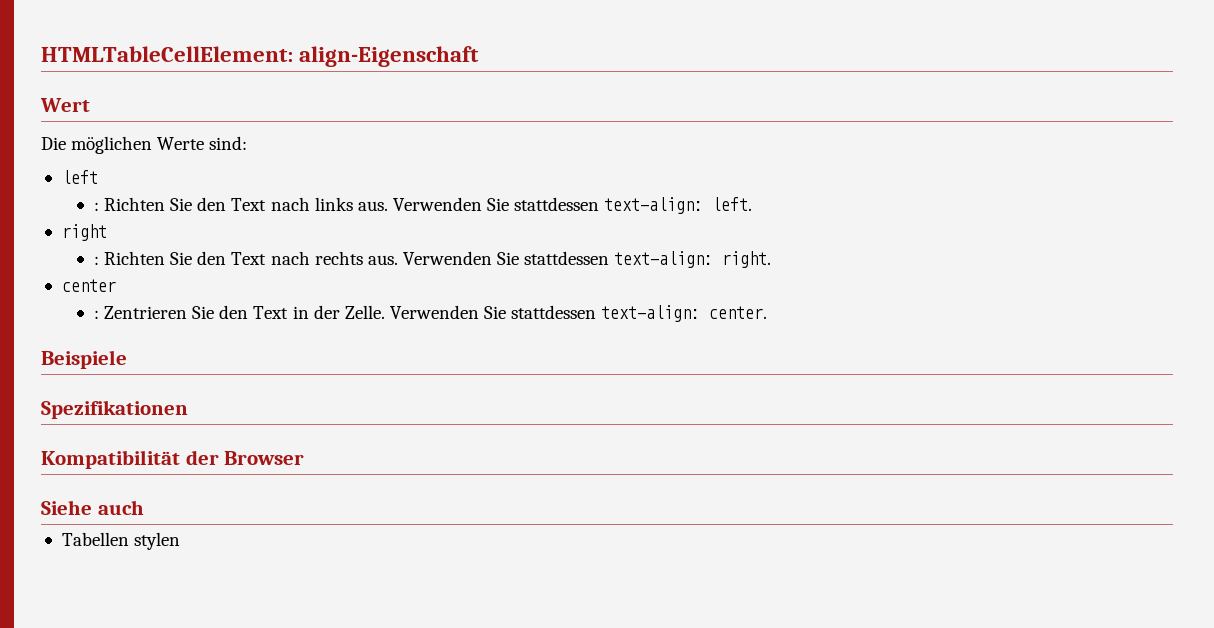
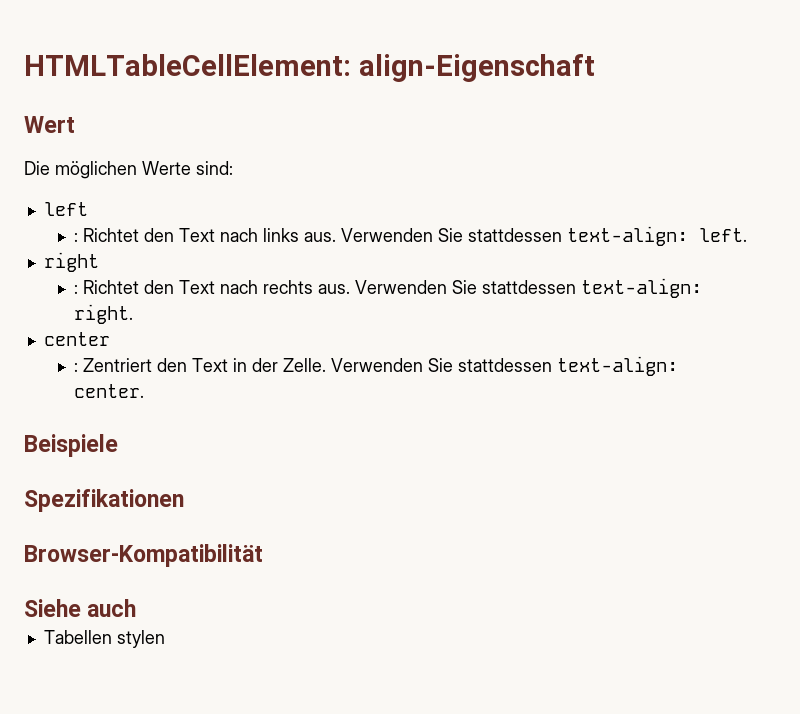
[104,197,193,211] Richten Sie -> [83,228,140,242] Richtet
[104,251,193,265] Richten Sie -> [83,280,140,294] Richtet
[104,306,215,319] Zentrieren Sie -> [83,358,153,372] Zentriert
[41,450,305,469] Kompatibilität der Browser -> [24,544,263,567] Browser-Kompatibilität

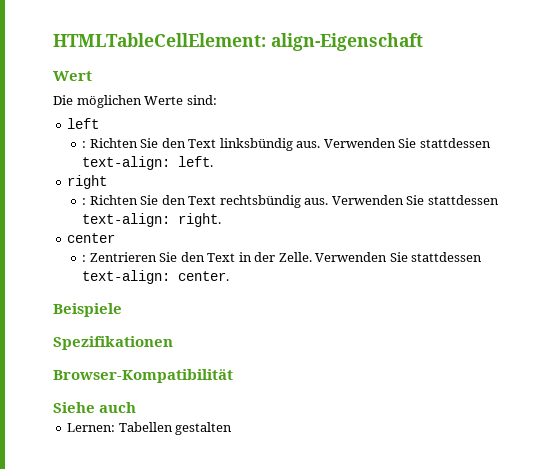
[83,228,300,242] Richtet den Text nach links -> [89,138,293,151] Richten Sie den Text linksbündig
[83,280,314,294] Richtet den Text nach rechts -> [89,195,301,208] Richten Sie den Text rechtsbündig
[83,358,153,372] Zentriert -> [89,252,178,262] Zentrieren Sie
[43,630,165,648] Tabellen stylen -> [67,422,233,435] Lernen: Tabellen gestalten

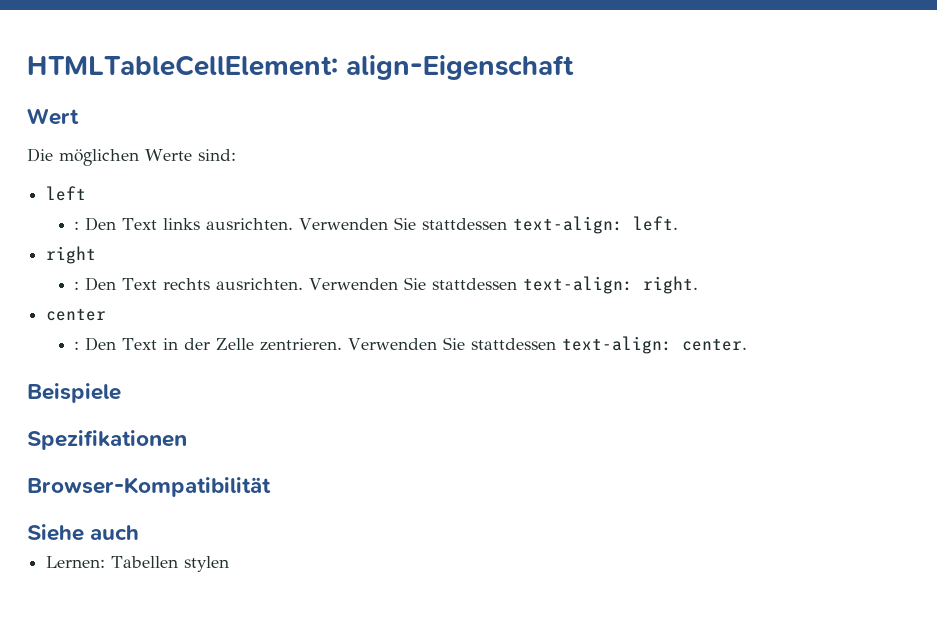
[89,138,321,151] Richten Sie den Text linksbündig aus. -> [85,217,294,231] Den Text links ausrichten.
[89,195,329,208] Richten Sie den Text rechtsbündig aus. -> [85,277,304,291] Den Text rechts ausrichten.
[89,252,205,262] Zentrieren Sie den -> [85,337,117,351] Den
[278,252,312,262] Zelle. -> [216,338,343,351] Zelle zentrieren.
[175,422,233,435] gestalten -> [184,556,230,572] stylen

